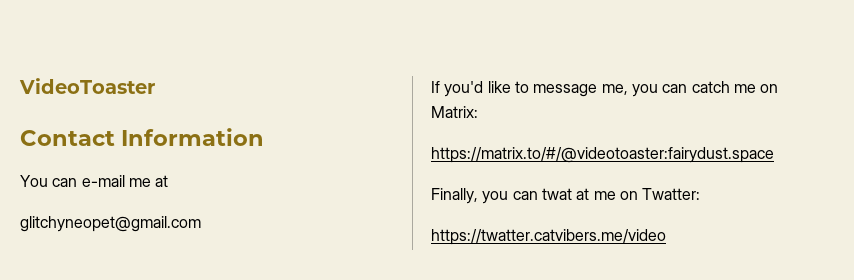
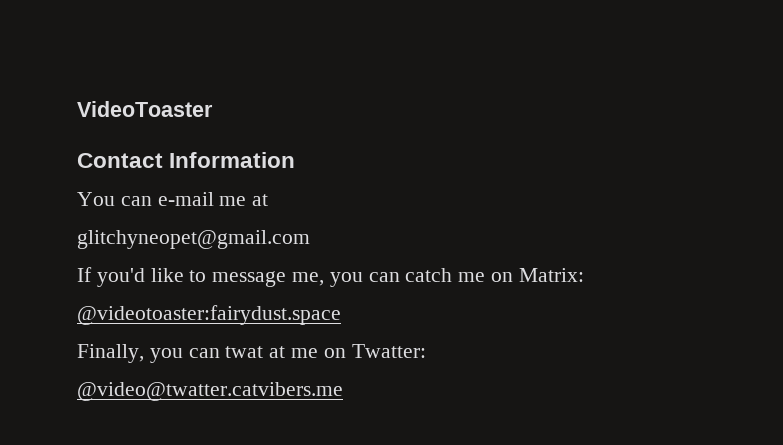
[431,147,774,163] https://matrix.to/#/@videotoaster:fairydust.space -> [77,305,341,325] @videotoaster:fairydust.space
[431,229,666,245] https://twatter.catvibers.me/video -> [77,382,343,401] @video@twatter.catvibers.me

